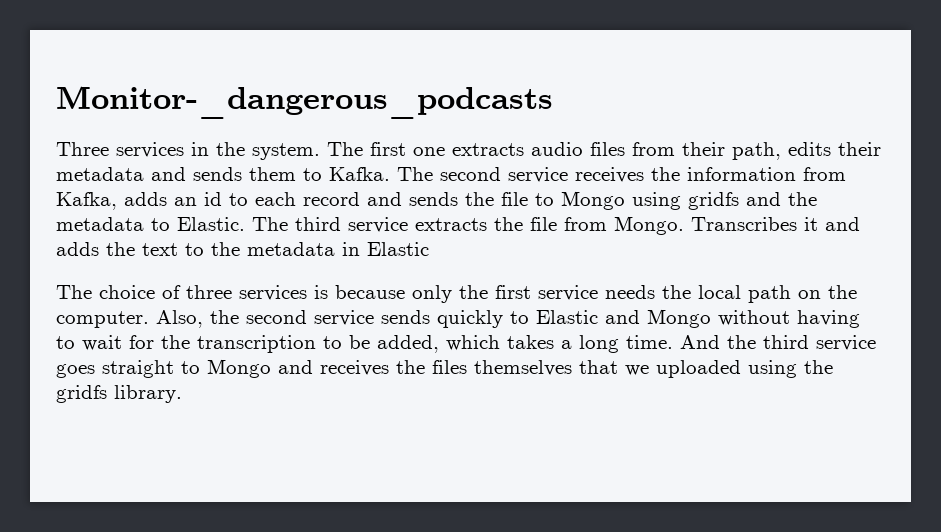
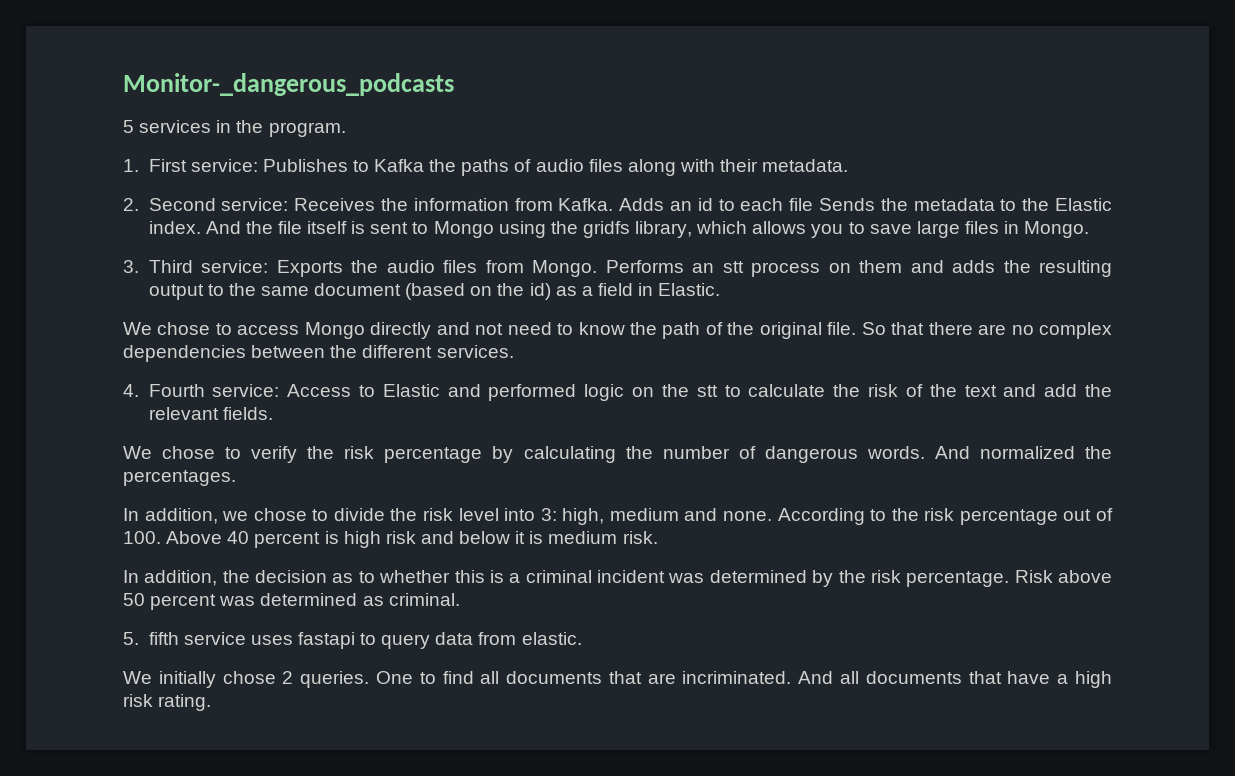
[56,142,109,156] Three -> [123,120,134,133] 5
[252,142,881,160] [56,167,644,183] system. The first one extracts audio files from their path, edits their metadata and sends them to Kafka. The second service receives -> [268,122,346,137] [123,159,849,176] [123,198,376,211] program. // 1. First service: Publishes to Kafka the paths of audio files along with their metadata. // 2. Second service: Receives
[56,192,167,210] Kafka, adds -> [558,198,665,211] Kafka. Adds
[303,191,817,210] [56,216,860,235] [56,242,429,256] [56,285,857,303] [56,309,860,328] [56,335,876,353] [56,359,833,378] [56,385,182,403] record and sends the file to Mongo using gridfs and the metadata to Elastic. The third service extracts the file from Mongo. Transcribes it and adds the text to the metadata in Elastic // The choice of three services is because only the first service needs the local path on the computer. Also, the second service sends quickly to Elastic and Mongo without having to wait for the transcription to be added, which takes a long time. And the third service goes straight to Mongo and receives the files themselves that we uploaded using the gridfs library. -> [789,198,1112,211] [148,221,1090,238] [123,260,1112,277] [148,283,721,300] [123,322,1113,339] [123,345,514,362] [123,384,1113,401] [148,407,273,420] [123,446,1112,463] [123,470,236,486] [123,508,1113,525] [123,531,658,548] [123,570,1112,587] [123,593,460,610] [123,632,582,649] [123,671,1112,688] [123,694,212,711] file Sends the metadata to the Elastic index. And the file itself is sent to Mongo using the gridfs library, which allows you to save large files in Mongo. // 3. Third service: Exports the audio files from Mongo. Performs an stt process on them and adds the resulting output to the same document (based on the id) as a field in Elastic. // We chose to access Mongo directly and not need to know the path of the original file. So that there are no complex dependencies between the different services. // 4. Fourth service: Access to Elastic and performed logic on the stt to calculate the risk of the text and add the relevant fields. // We chose to verify the risk percentage by calculating the number of dangerous words. And normalized the percentages. // In addition, we chose to divide the risk level into 3: high, medium and none. According to the risk percentage out of 100. Above 40 percent is high risk and below it is medium risk. // In addition, the decision as to whether this is a criminal incident was determined by the risk percentage. Risk above 50 percent was determined as criminal. // 5. fifth service uses fastapi to query data from elastic. // We initially chose 2 queries. One to find all documents that are incriminated. And all documents that have a high risk rating.

